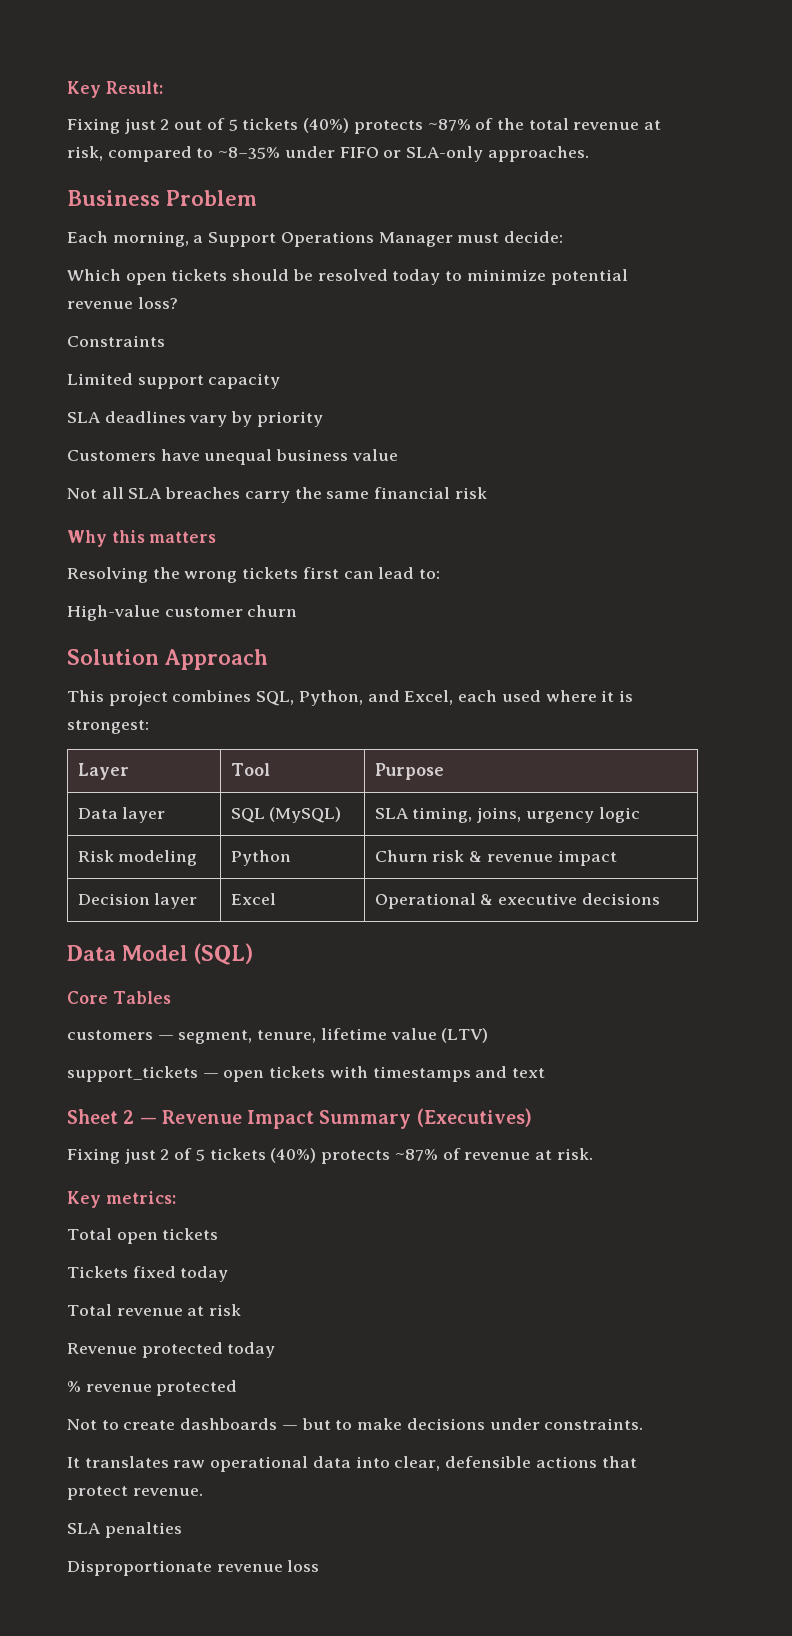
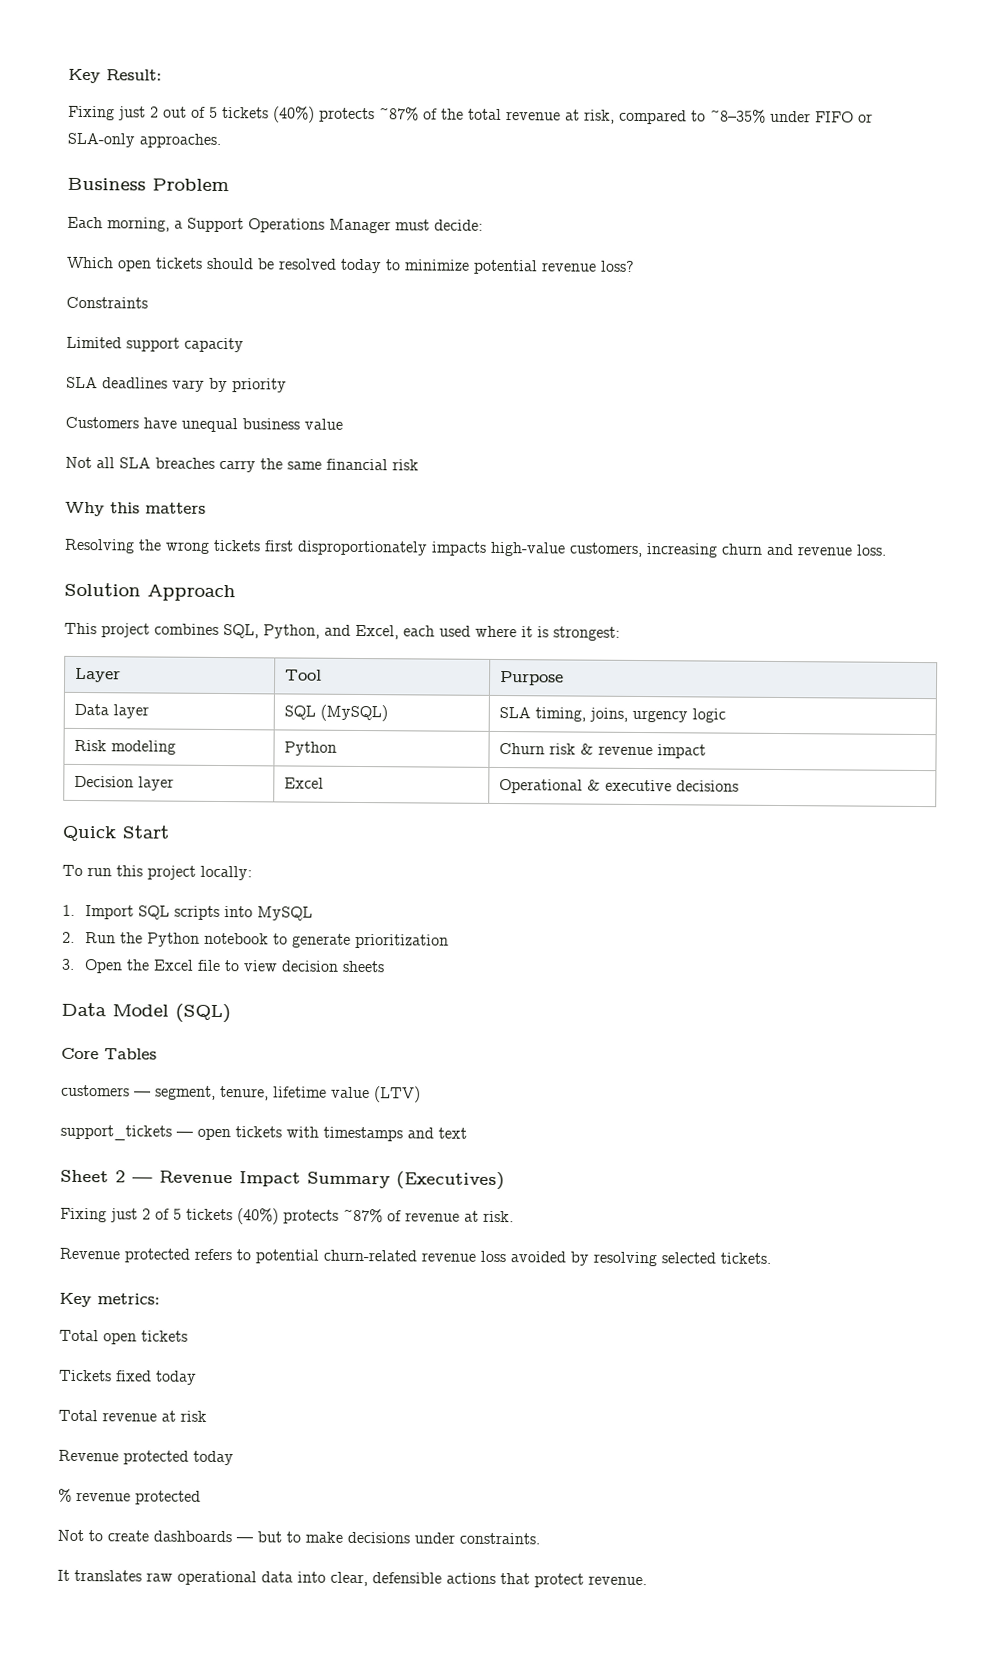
[343,567,441,579] [67,605,298,621] can lead to: // High-value customer churn -> [297,540,887,558] disproportionately impacts high-value customers, increasing churn and revenue loss.
(660, 899) none -> [62,825,169,842] [62,864,252,881] [62,904,314,921] [62,931,450,949] [61,958,386,974] // Quick Start // To run this project locally: // 1. Import SQL scripts into MySQL // 2. Run the Python notebook to generate prioritization // 3. Open the Excel file to view decision sheets
(593, 1154) none -> [59,1247,771,1267] // Revenue protected refers to potential churn-related revenue loss avoided by resolving selected tickets.
[67,1522,182,1538] [67,1560,320,1576] // SLA penalties // Disproportionate revenue loss -> (647, 1580) none

